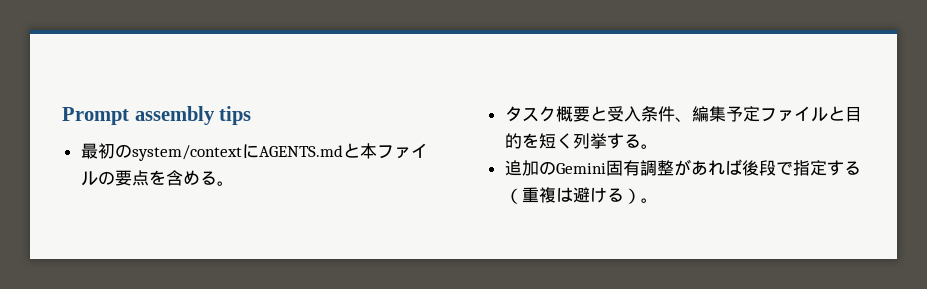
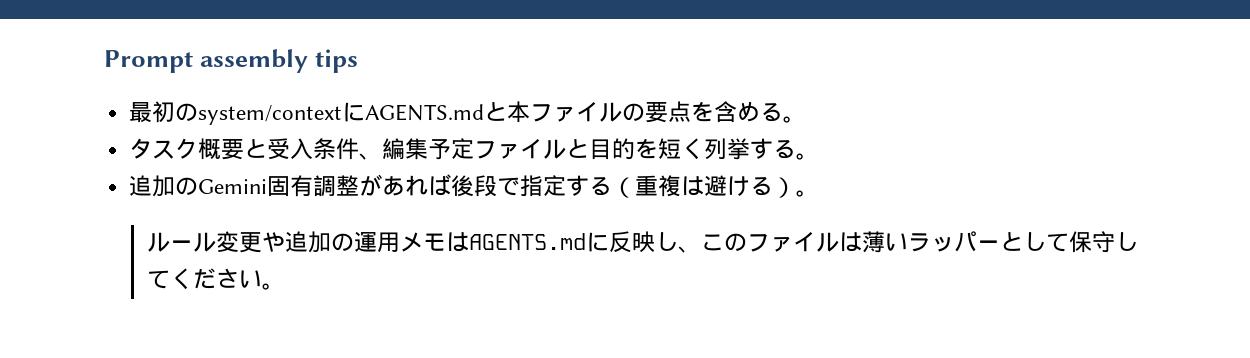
(658, 200) none -> [146,231,1138,253] [146,268,285,290] // ルール変更や追加の運用メモはAGENTS.mdに反映し、このファイルは薄いラッパーとして保守してください。

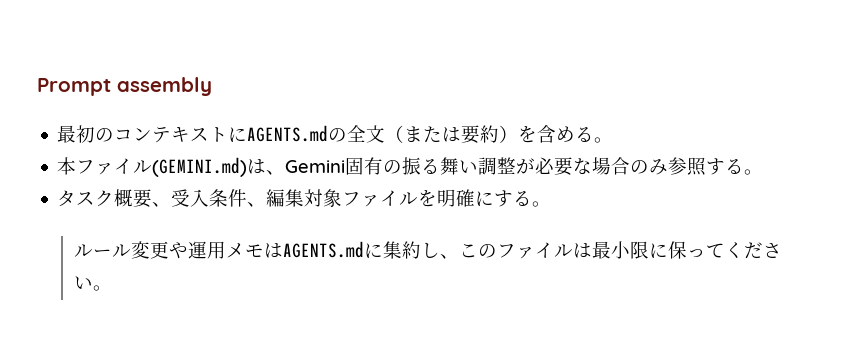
[315,49,359,73] tips -> (212, 86) none
[198,101,761,125] system/contextにAGENTS.mdと本ファイルの要点を含め -> [114,125,614,144] [57,157,726,177] コンテキストにAGENTS.mdの全文（または要約）を含める。 // 本ファイル(GEMINI.md)は、Gemini固有の振る舞い調整が必要な場合のみ参照す
[244,139,268,158] と -> [152,202,172,207] 、
[428,138,820,160] [129,174,797,198] 予定ファイルと目的を短く列挙する。 // 追加のGemini固有調整があれば後段で指定する（重複は避ける） -> [304,189,533,207] 対象ファイルを明確にする
[284,231,354,253] 追加の -> (188, 250) none
[608,231,655,253] 反映 -> [382,241,421,259] 集約
[861,231,1138,253] 薄いラッパーとして保守し -> [591,241,706,259] 最小限に保っ

